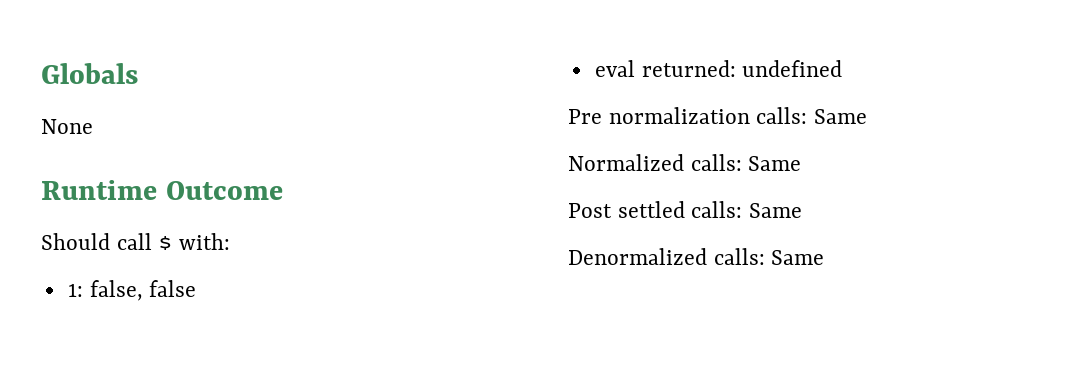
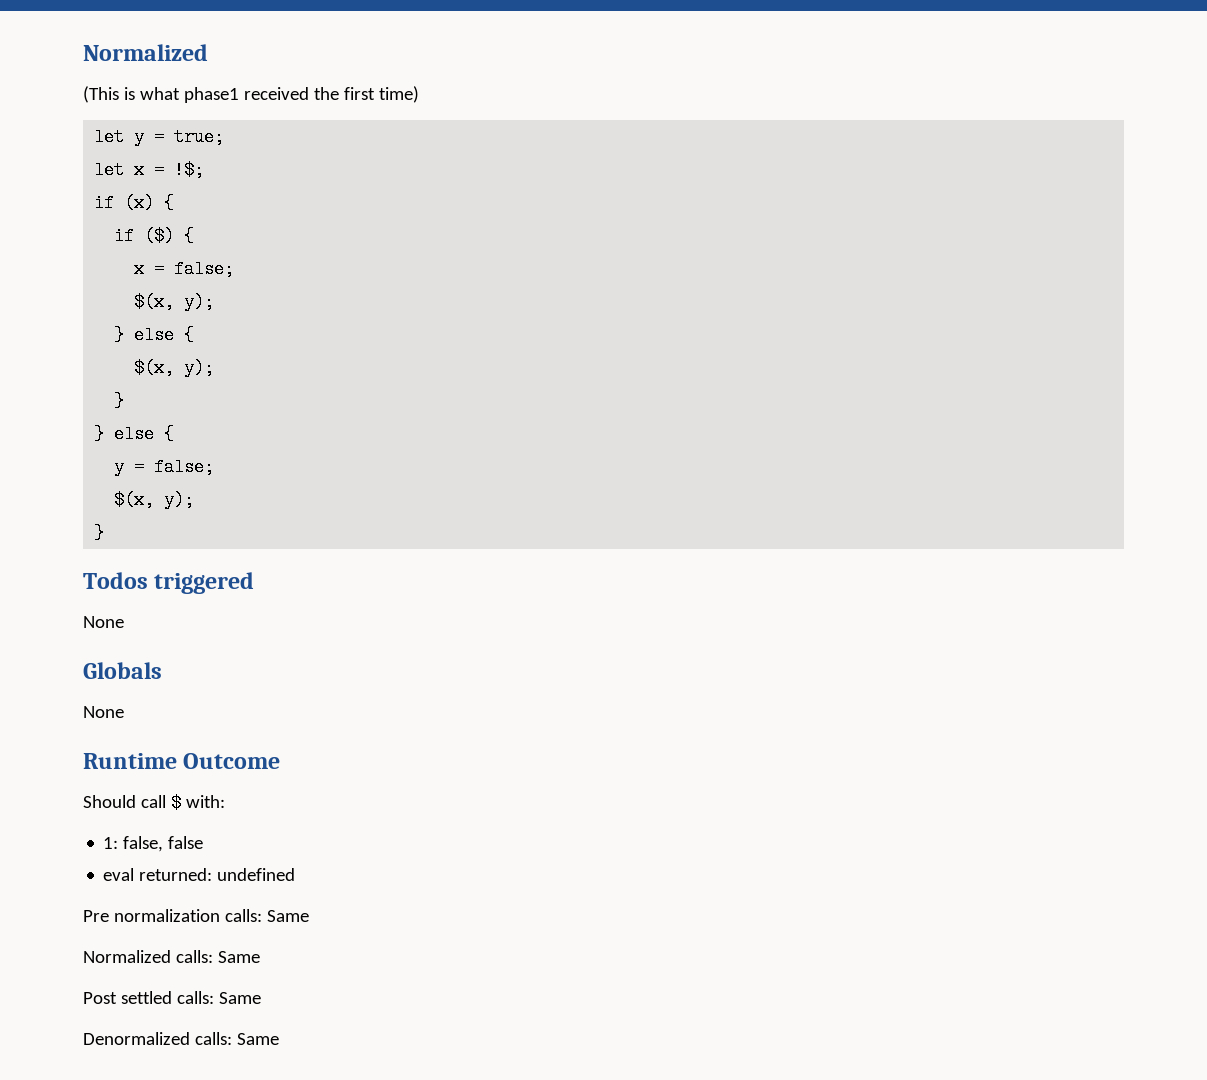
(41, 73) none -> [83,44,208,61] [83,86,419,103] [94,128,225,146] [94,161,205,179] [94,194,175,212] [114,227,195,245] [134,260,235,278] [134,293,215,311] [114,326,195,344] [134,359,215,377] [114,392,125,410] [94,425,175,443] [114,458,215,476] [114,491,195,509] [94,524,105,542] [83,572,255,594] [83,616,124,628] Normalized // (This is what phase1 received the first time) // let y = true; // let x = !$; // if (x) { // if ($) { // x = false; // $(x, y); // } else { // $(x, y); // } // } else { // y = false; // $(x, y); // } // Todos triggered // None //

